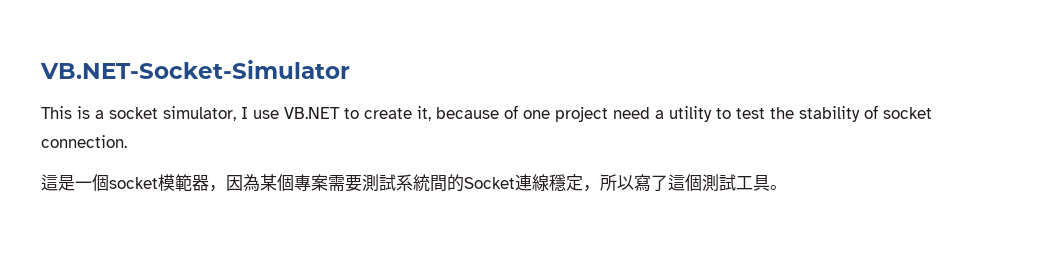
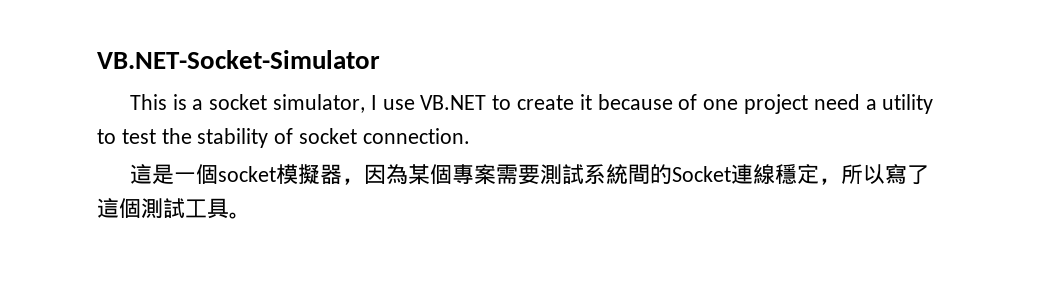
[417,106,431,121] it, -> [579,94,592,110] it
[175,174,192,191] 範 -> [297,164,320,184] 擬

